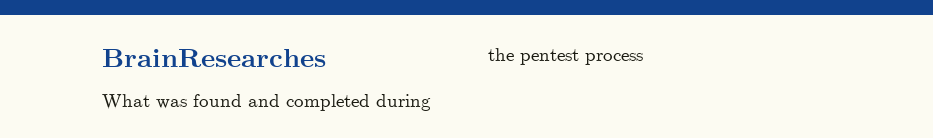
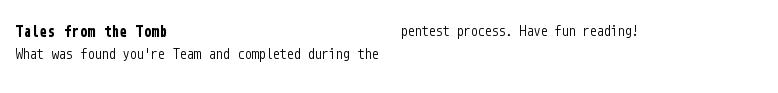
[102,49,326,67] BrainResearches -> [15,25,167,37] Tales from the Tomb
(242, 100) none -> [122,48,201,61] you're Team
[585,53,643,65] process -> [456,25,638,39] process. Have fun reading!

